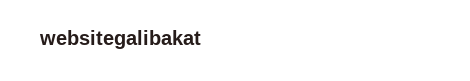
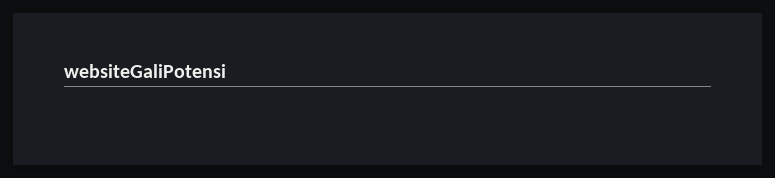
[39,30,201,49] websitegalibakat -> [64,64,226,78] websiteGaliPotensi

